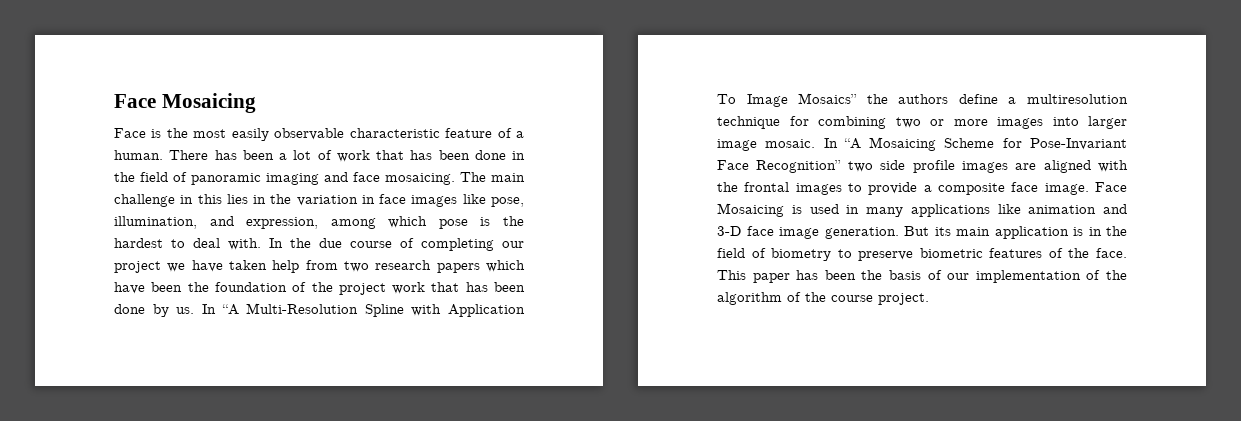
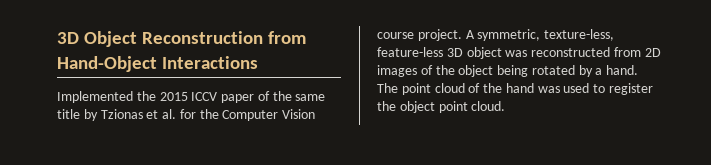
[114,93,256,113] [114,128,524,141] [114,150,525,162] [114,172,525,185] [114,194,524,207] [114,216,524,229] [114,238,524,251] [114,260,525,273] [114,282,525,295] [114,303,525,317] [717,93,1128,107] [717,116,1127,129] [717,137,1127,151] [717,160,1128,173] [717,182,1127,195] [717,203,1127,217] [717,226,1127,239] [717,248,1127,261] [717,270,1127,283] [717,292,929,305] Face Mosaicing // Face is the most easily observable characteristic feature of a human. There has been a lot of work that has been done in the field of panoramic imaging and face mosaicing. The main challenge in this lies in the variation in face images like pose, illumination, and expression, among which pose is the hardest to deal with. In the due course of completing our project we have taken help from two research papers which have been the foundation of the project work that has been done by us. In “A Multi-Resolution Spline with Application To Image Mosaics” the authors define a multiresolution technique for combining two or more images into larger image mosaic. In “A Mosaicing Scheme for Pose-Invariant Face Recognition” two side profile images are aligned with the frontal images to provide a composite face image. Face Mosaicing is used in many applications like animation and 3-D face image generation. But its main application is in the field of biometry to preserve biometric features of the face. This paper has been the basis of our implementation of the algorithm of the course project. -> [57,31,307,47] [57,56,259,72] [57,91,326,103] [57,109,316,121] [377,29,615,41] [377,47,661,59] [377,65,639,77] [377,83,654,95] [377,101,506,113] 3D Object Reconstruction from Hand-Object Interactions // Implemented the 2015 ICCV paper of the same title by Tzionas et al. for the Computer Vision course project. A symmetric, texture-less, feature-less 3D object was reconstructed from 2D images of the object being rotated by a hand. The point cloud of the hand was used to register the object point cloud.

